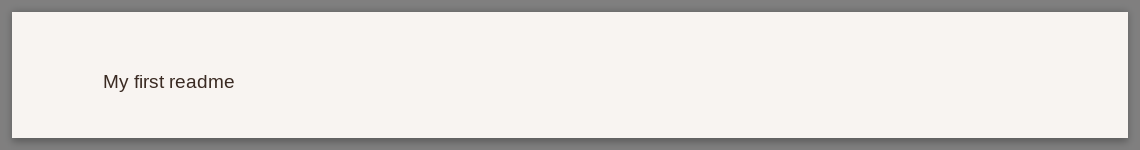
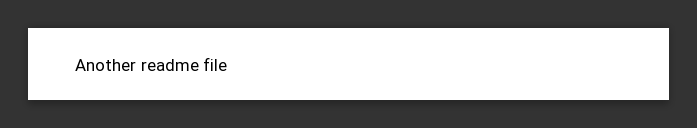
[103,75,236,92] My first readme -> [75,57,228,71] Another readme file

